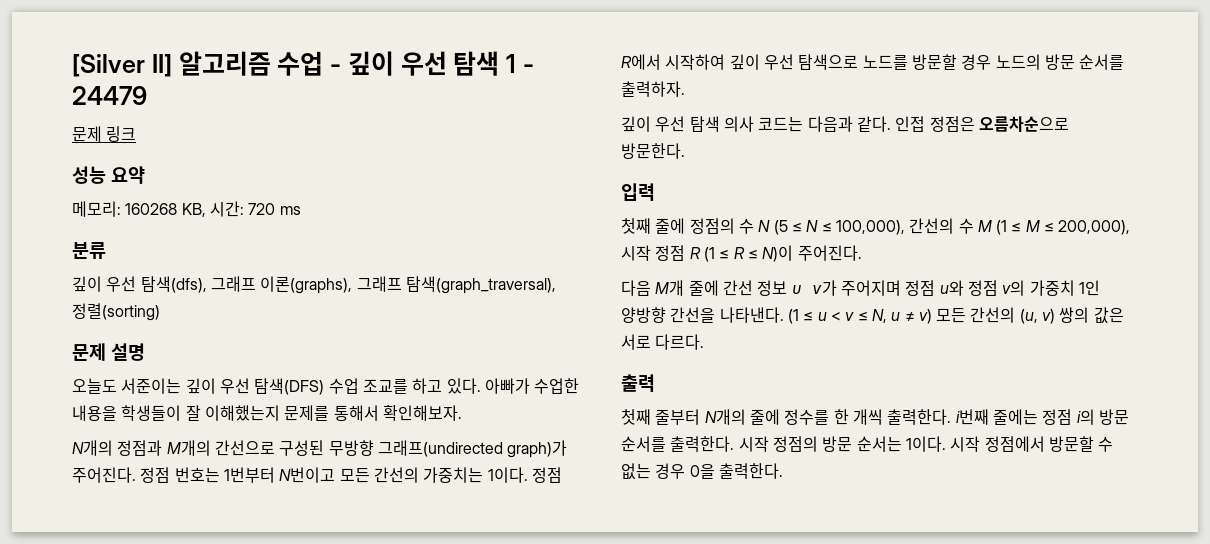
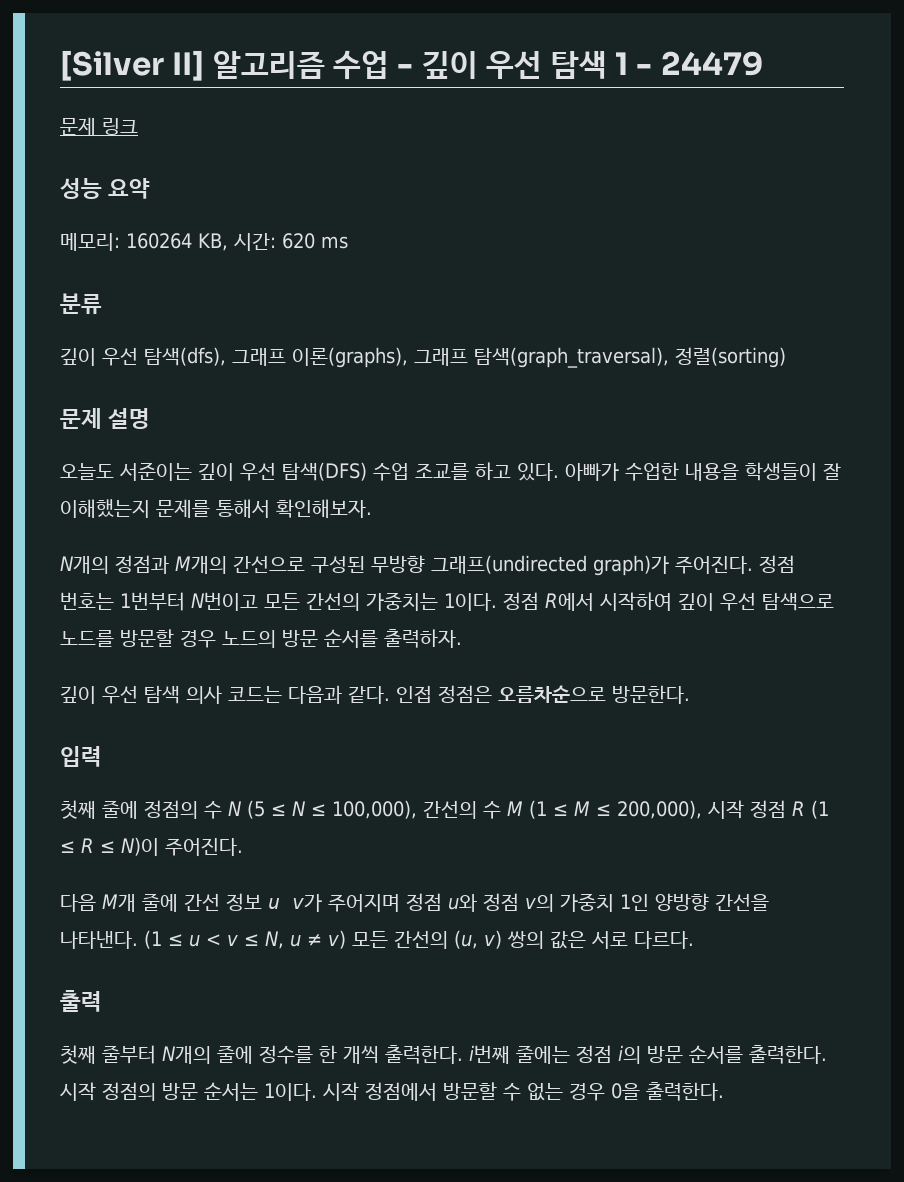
[125,203,178,215] 160268 -> [126,233,192,249] 160264
[248,203,276,215] 720 -> [282,233,315,249] 620

